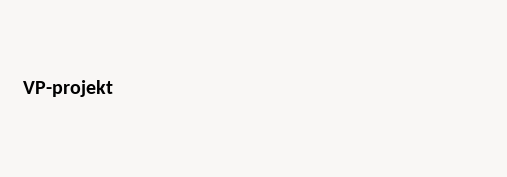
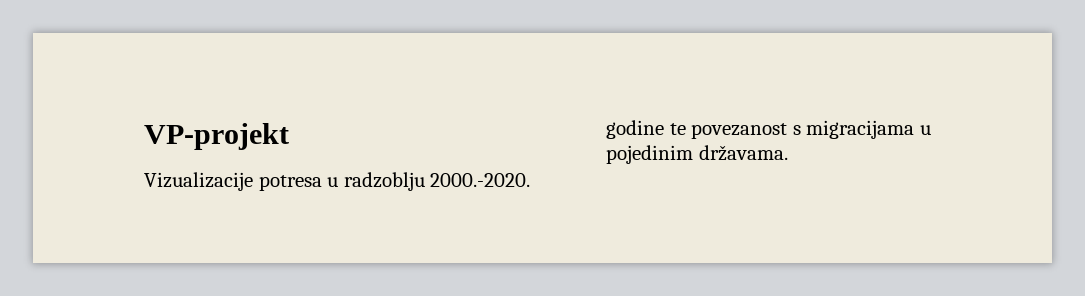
(113, 88) none -> [144,172,531,191] [606,120,931,139] [606,145,788,164] // Vizualizacije potresa u radzoblju 2000.-2020. godine te povezanost s migracijama u pojedinim državama.

